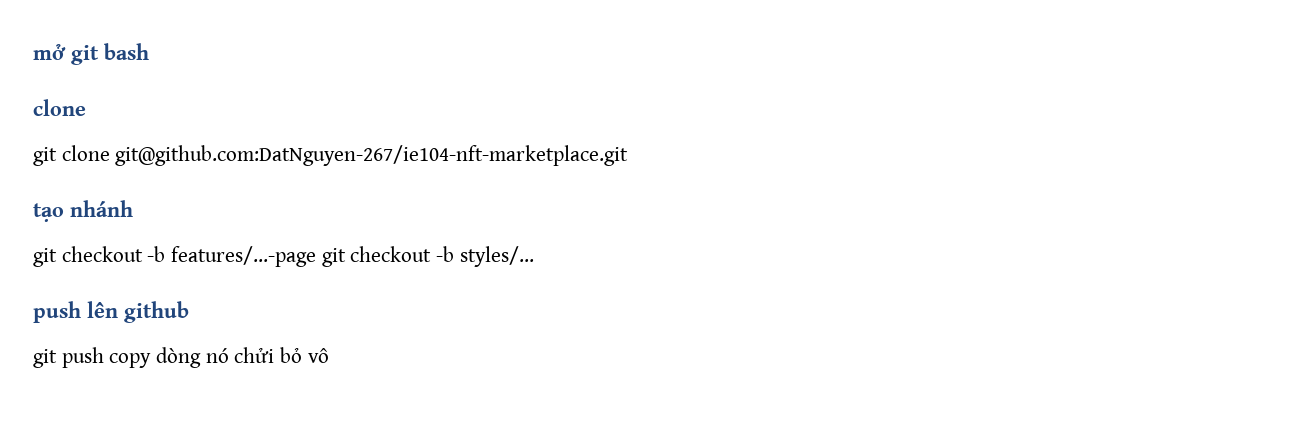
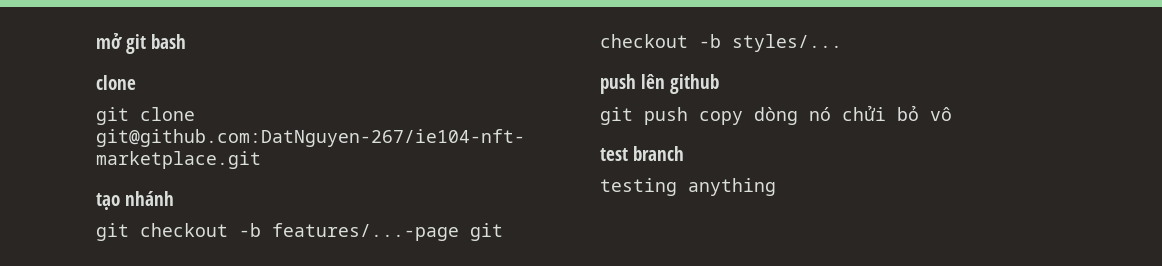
(329, 355) none -> [600,146,685,161] [600,178,776,196] // test branch // testing anything

